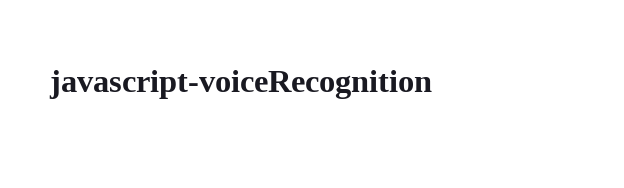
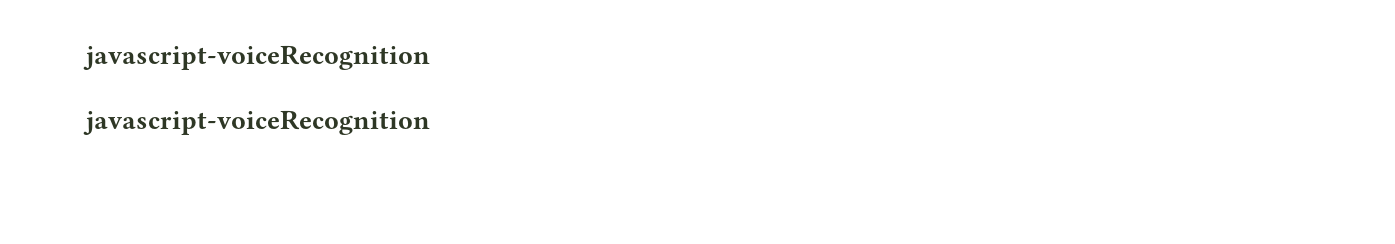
[49,70,432,99] javascript-voiceRecognition -> [83,45,430,70] [83,110,430,135] javascript-voiceRecognition // javascript-voiceRecognition

